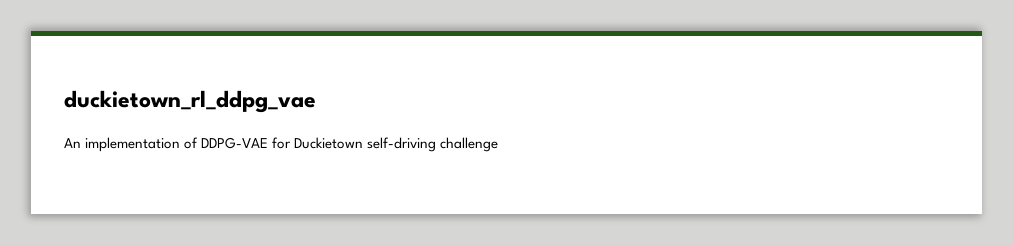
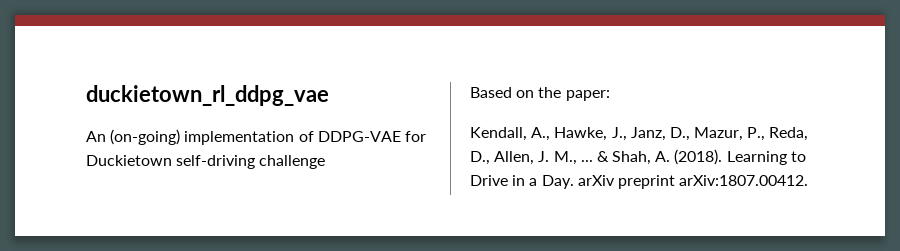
(81, 143) none -> [110,129,181,145] (on-going)
(499, 144) none -> [470,87,610,101] [470,127,809,141] [470,149,806,165] [470,175,809,189] // Based on the paper: // Kendall, A., Hawke, J., Janz, D., Mazur, P., Reda, D., Allen, J. M., ... & Shah, A. (2018). Learning to Drive in a Day. arXiv preprint arXiv:1807.00412.

